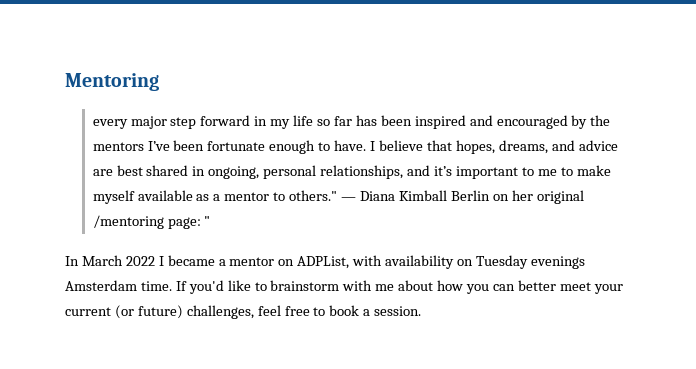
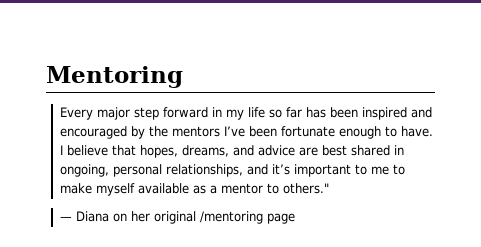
[92,119,128,129] every -> [60,107,94,120] Every
(338, 195) none -> (330, 188) //
[398,190,490,201] Kimball Berlin -> (110, 216) none
[167,216,211,229] [65,255,585,269] [65,280,623,294] [65,305,422,319] page: " // In March 2022 I became a mentor on ADPList, with availability on Tuesday evenings Amsterdam time. If you'd like to brainstorm with me about how you can better meet your current (or future) challenges, feel free to book a session. -> [267,213,296,224] page

